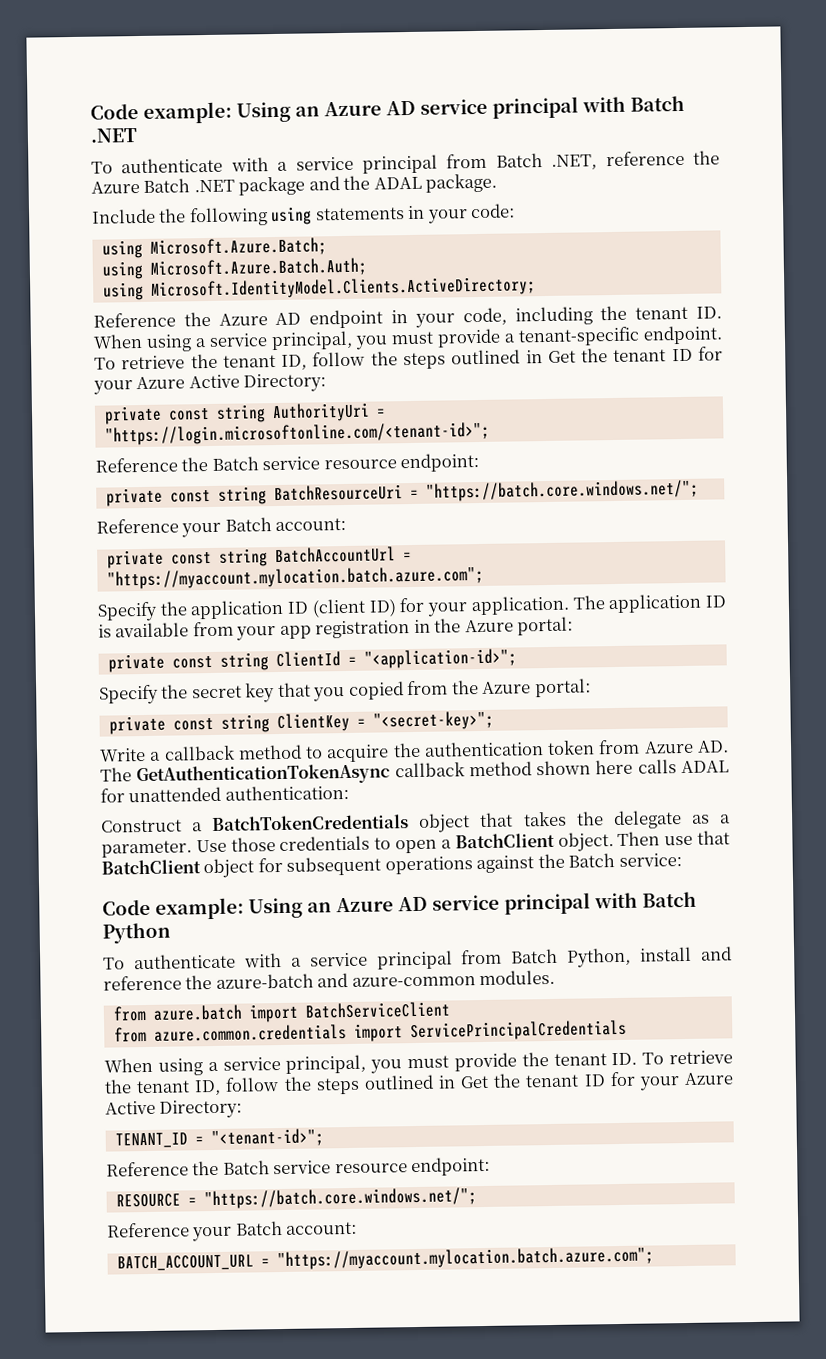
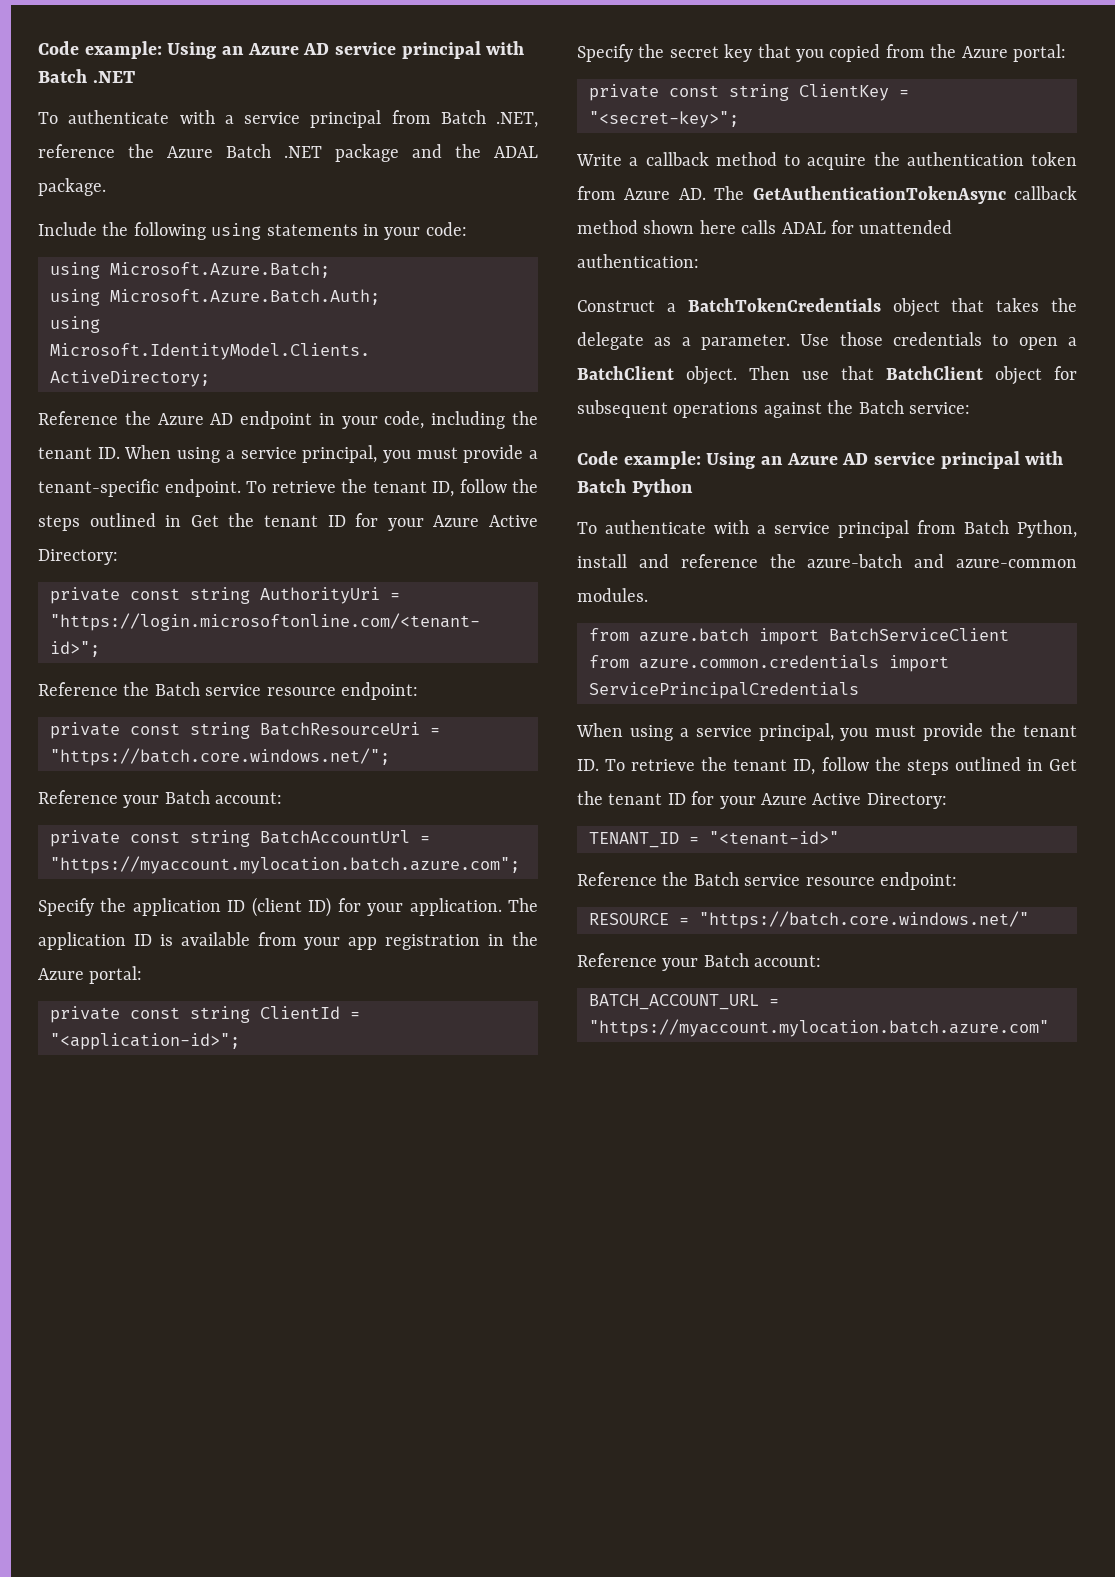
[210,1128,324,1148] "<tenant-id>"; -> [709,831,839,845] "<tenant-id>"
[203,1187,477,1210] "https://batch.core.windows.net/"; -> [699,911,1029,929] "https://batch.core.windows.net/"
[276,1246,654,1271] "https://myaccount.mylocation.batch.azure.com"; -> [589,1019,1049,1037] "https://myaccount.mylocation.batch.azure.com"

